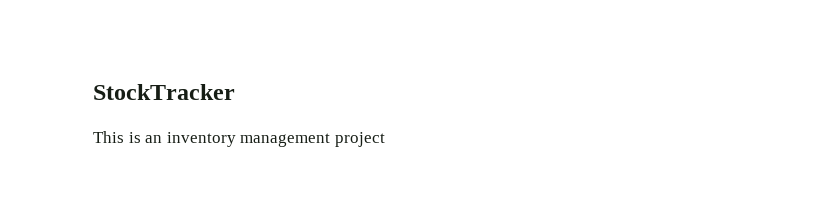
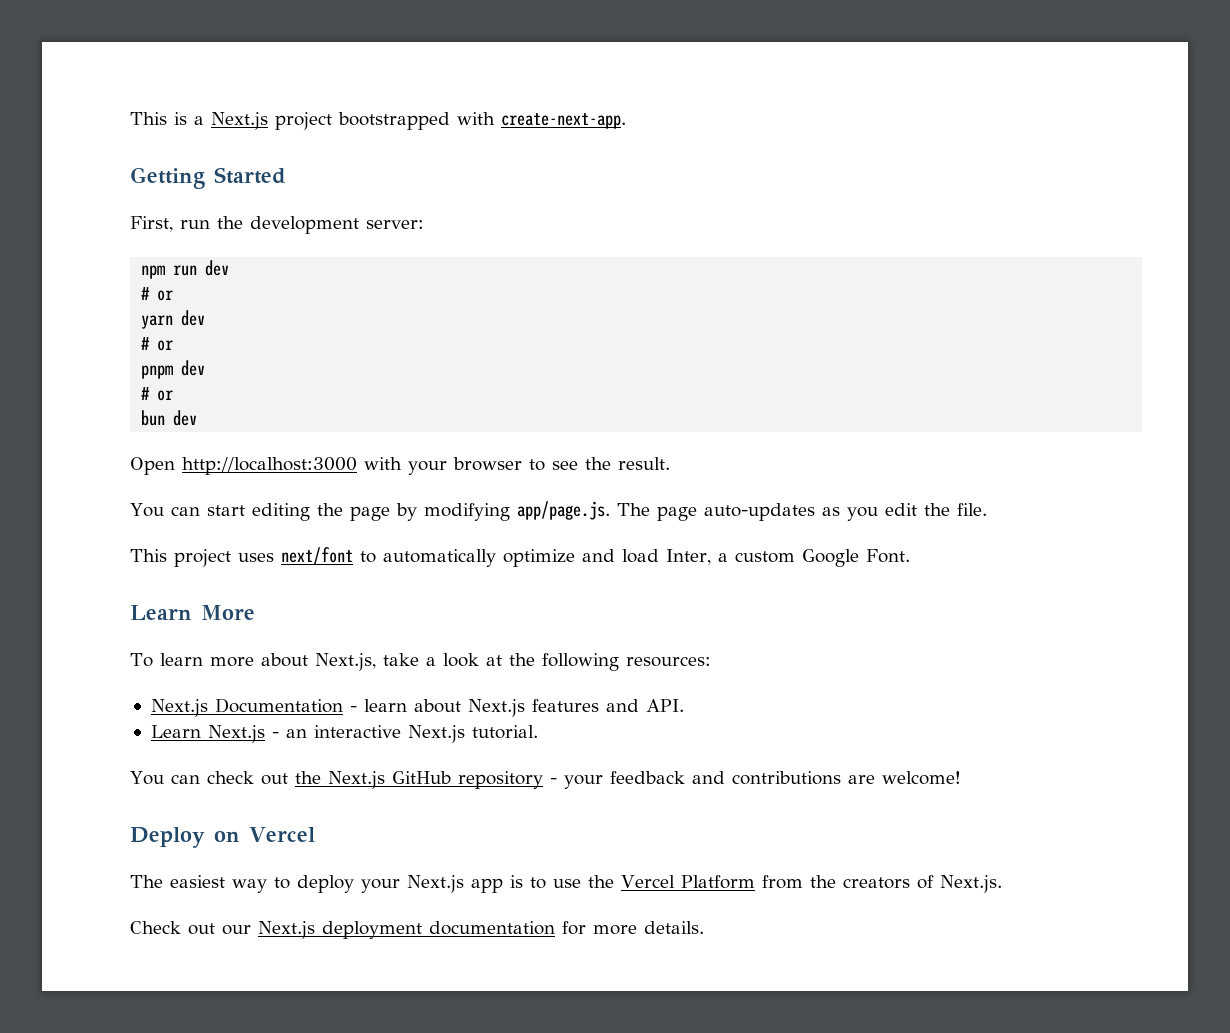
[93,84,235,100] [93,131,385,147] StockTracker // This is an inventory management project -> [130,112,626,130] [130,167,286,189] [130,216,424,234] [141,260,230,279] [141,287,174,301] [141,310,206,329] [141,337,174,351] [141,360,206,379] [141,387,174,401] [141,410,198,426] [130,457,670,475] [130,501,987,521] [130,547,910,567] [130,605,255,620] [130,653,711,671] [150,698,684,717] [150,725,538,743] [130,771,961,789] [130,827,315,848] [130,875,1002,893] [130,921,704,939] This is a Next.js project bootstrapped with create-next-app. // Getting Started // First, run the development server: // npm run dev // # or // yarn dev // # or // pnpm dev // # or // bun dev // Open http://localhost:3000 with your browser to see the result. // You can start editing the page by modifying app/page.js. The page auto-updates as you edit the file. // This project uses next/font to automatically optimize and load Inter, a custom Google Font. // Learn More // To learn more about Next.js, take a look at the following resources: // Next.js Documentation - learn about Next.js features and API. // Learn Next.js - an interactive Next.js tutorial. // You can check out the Next.js GitHub repository - your feedback and contributions are welcome! // Deploy on Vercel // The easiest way to deploy your Next.js app is to use the Vercel Platform from the creators of Next.js. // Check out our Next.js deployment documentation for more details.

